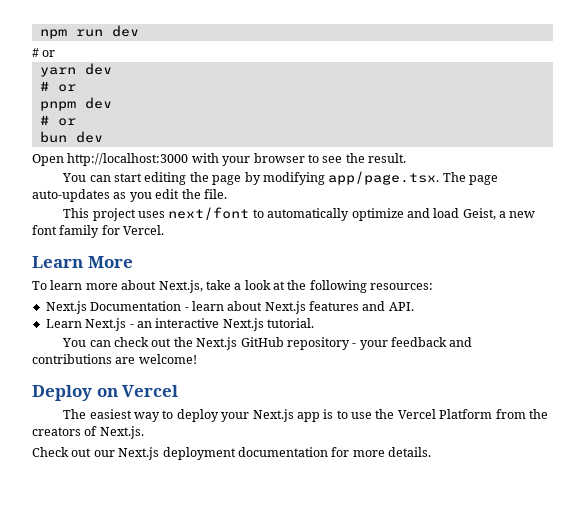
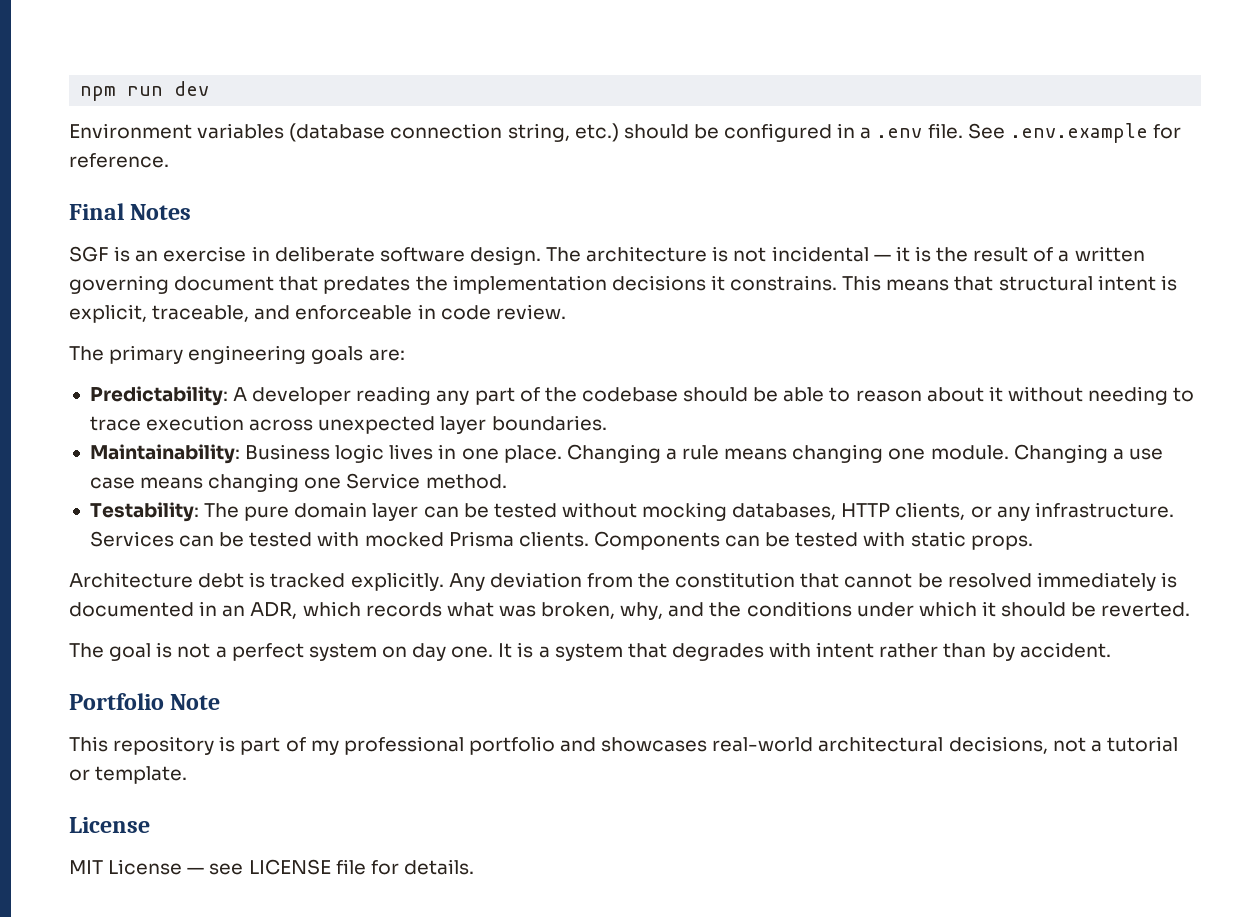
[32,48,56,57] [39,63,112,77] [39,81,76,92] [39,97,112,111] [39,115,76,126] [39,131,103,143] [32,153,406,166] [62,171,499,185] [32,189,227,202] [63,207,536,221] [32,225,165,238] [32,256,133,268] [32,280,434,293] [45,301,414,314] [45,318,314,331] [62,337,473,350] [32,354,197,364] [32,385,179,401] [63,409,548,422] [32,426,144,439] [32,447,385,460] # or // yarn dev // # or // pnpm dev // # or // bun dev // Open http://localhost:3000 with your browser to see the result. // You can start editing the page by modifying app/page.tsx. The page auto-updates as you edit the file. // This project uses next/font to automatically optimize and load Geist, a new font family for Vercel. // Learn More // To learn more about Next.js, take a look at the following resources: // Next.js Documentation - learn about Next.js features and API. // Learn Next.js - an interactive Next.js tutorial. // You can check out the Next.js GitHub repository - your feedback and contributions are welcome! // Deploy on Vercel // The easiest way to deploy your Next.js app is to use the Vercel Platform from the creators of Next.js. // Check out our Next.js deployment documentation for more -> [69,123,1181,143] [69,153,169,168] [69,203,192,220] [69,246,1145,265] [69,275,1177,294] [69,304,566,323] [69,345,405,364] [89,386,1195,406] [89,415,607,434] [89,444,1163,464] [89,473,507,492] [89,502,1174,522] [89,531,1033,550] [69,572,1177,591] [69,601,1191,620] [69,642,1111,661] [69,693,221,710] [69,736,1178,755] [69,766,188,784] [69,817,150,833] [69,859,399,875] Environment variables (database connection string, etc.) should be configured in a .env file. See .env.example for reference. // Final Notes // SGF is an exercise in deliberate software design. The architecture is not incidental — it is the result of a written governing document that predates the implementation decisions it constrains. This means that structural intent is explicit, traceable, and enforceable in code review. // The primary engineering goals are: // Predictability: A developer reading any part of the codebase should be able to reason about it without needing to trace execution across unexpected layer boundaries. // Maintainability: Business logic lives in one place. Changing a rule means changing one module. Changing a use case means changing one Service method. // Testability: The pure domain layer can be tested without mocking databases, HTTP clients, or any infrastructure. Services can be tested with mocked Prisma clients. Components can be tested with static props. // Architecture debt is tracked explicitly. Any deviation from the constitution that cannot be resolved immediately is documented in an ADR, which records what was broken, why, and the conditions under which it should be reverted. // The goal is not a perfect system on day one. It is a system that degrades with intent rather than by accident. // Portfolio Note // This repository is part of my professional portfolio and showcases real-world architectural decisions, not a tutorial or template. // License // MIT License — see LICENSE file for

